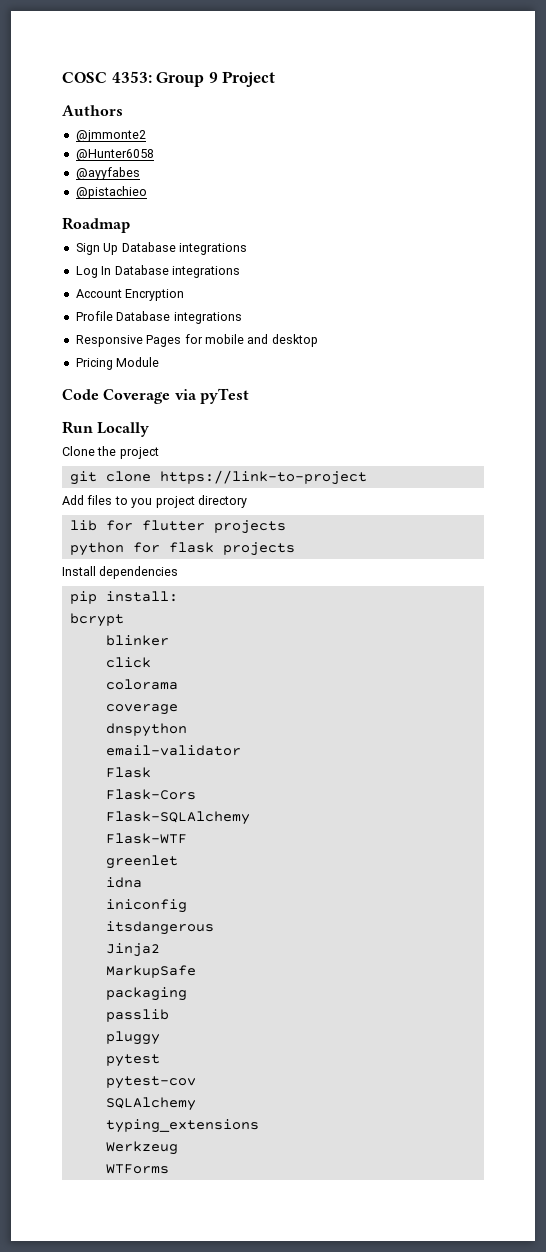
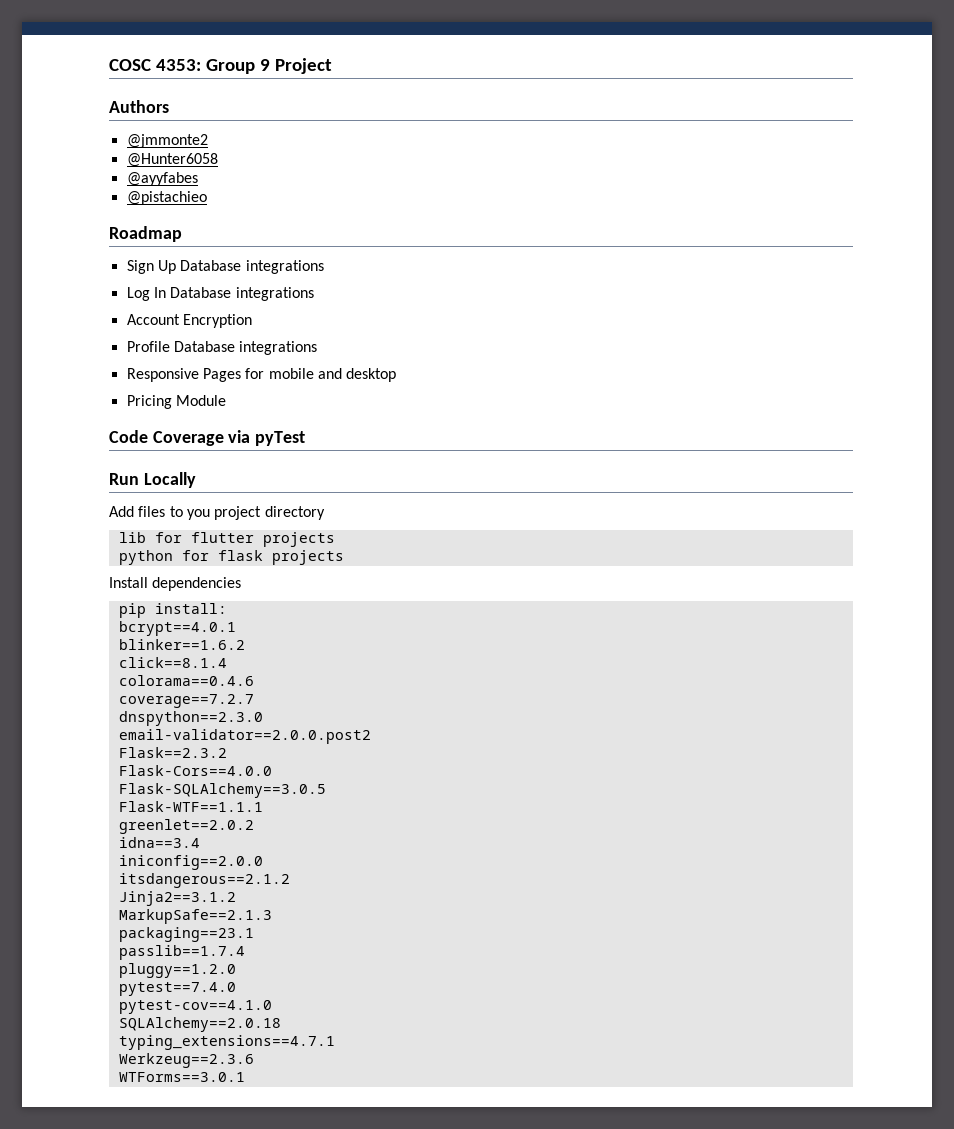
[62,446,159,459] [69,470,367,485] // Clone the project // git clone https://link-to-project -> (196, 480) none
[69,613,124,627] [105,635,169,646] [105,657,151,668] [105,679,178,690] [105,704,178,715] [105,723,187,737] [105,745,241,756] [105,767,151,778] [105,789,196,800] [105,811,250,825] [105,833,187,844] [105,855,178,869] [105,877,142,888] [105,899,187,913] [105,921,214,935] [105,943,160,957] [105,965,196,978] [105,987,187,1001] [105,1009,169,1022] [105,1031,160,1045] [105,1054,160,1067] [105,1076,196,1089] [105,1097,196,1111] [105,1119,259,1133] [105,1141,178,1155] [105,1164,169,1174] bcrypt // blinker // click // colorama // coverage // dnspython // email-validator // Flask // Flask-Cors // Flask-SQLAlchemy // Flask-WTF // greenlet // idna // iniconfig // itsdangerous // Jinja2 // MarkupSafe // packaging // passlib // pluggy // pytest // pytest-cov // SQLAlchemy // typing_extensions // Werkzeug // WTForms -> [118,621,236,636] [118,639,245,650] [118,657,227,668] [118,675,254,686] [118,694,254,708] [118,711,263,726] [118,729,371,744] [118,747,227,758] [118,765,272,776] [118,783,326,798] [118,801,263,812] [118,819,254,834] [118,837,200,848] [118,855,263,870] [118,873,290,888] [118,891,236,906] [118,909,272,924] [118,927,254,942] [118,945,245,960] [118,963,236,978] [118,982,236,996] [118,1000,272,1014] [118,1017,281,1032] [118,1035,335,1050] [118,1053,254,1068] [118,1072,245,1082] bcrypt==4.0.1 // blinker==1.6.2 // click==8.1.4 // colorama==0.4.6 // coverage==7.2.7 // dnspython==2.3.0 // email-validator==2.0.0.post2 // Flask==2.3.2 // Flask-Cors==4.0.0 // Flask-SQLAlchemy==3.0.5 // Flask-WTF==1.1.1 // greenlet==2.0.2 // idna==3.4 // iniconfig==2.0.0 // itsdangerous==2.1.2 // Jinja2==3.1.2 // MarkupSafe==2.1.3 // packaging==23.1 // passlib==1.7.4 // pluggy==1.2.0 // pytest==7.4.0 // pytest-cov==4.1.0 // SQLAlchemy==2.0.18 // typing_extensions==4.7.1 // Werkzeug==2.3.6 // WTForms==3.0.1

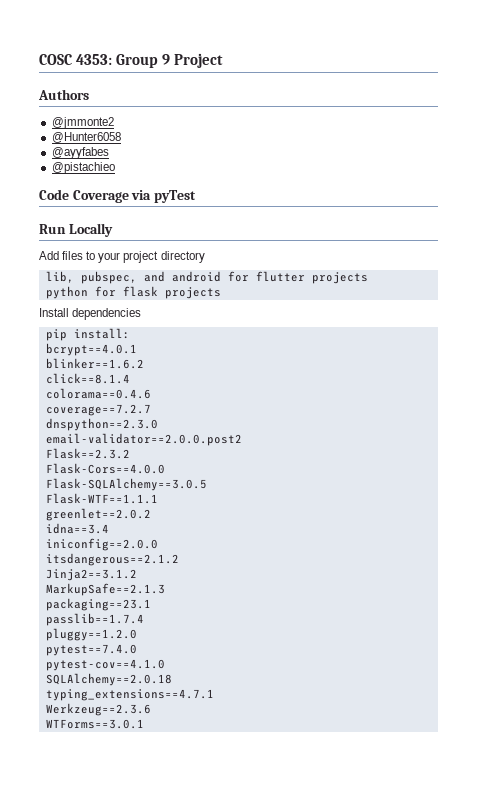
[109,226,182,242] [126,260,324,274] [126,287,314,301] [126,314,252,328] [126,341,318,355] [126,368,397,382] [126,395,226,409] // Roadmap // Sign Up Database integrations // Log In Database integrations // Account Encryption // Profile Database integrations // Responsive Pages for mobile and desktop // Pricing Module -> (115, 168) none
[186,509,210,520] you -> [98,252,121,263] your
[118,532,146,543] lib -> [45,271,221,284] lib, pubspec, and android

